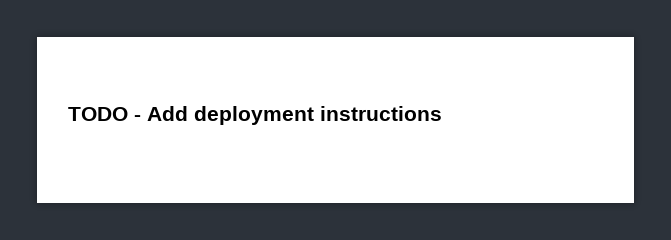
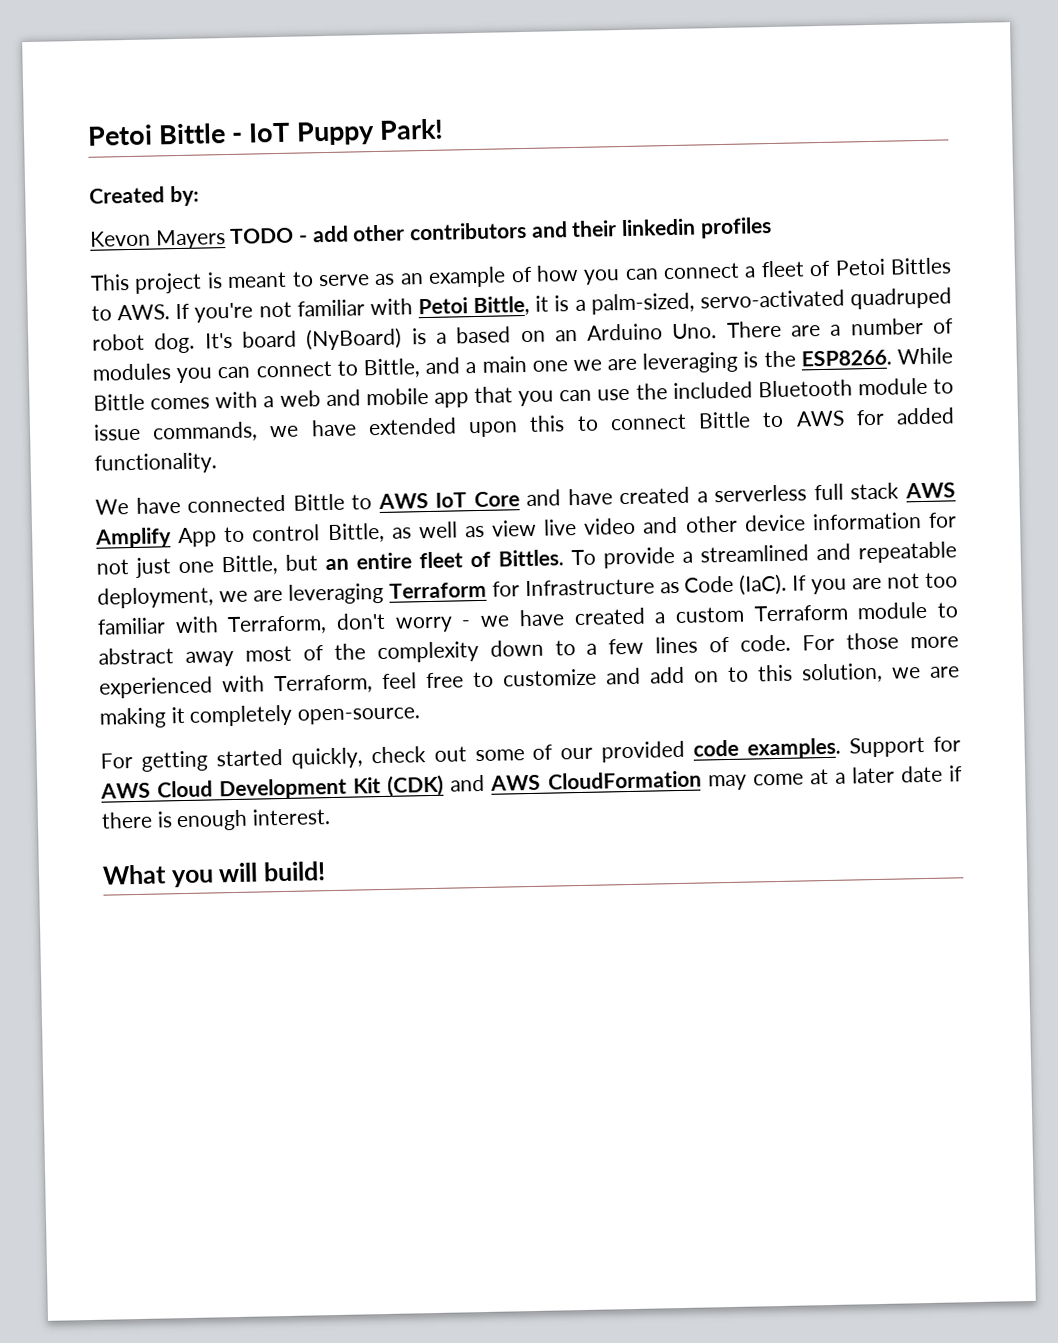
[68,106,442,125] TODO - Add deployment instructions -> [87,118,444,146] [89,185,199,207] [90,217,772,250] [90,257,953,294] [91,287,952,323] [92,317,954,354] [92,347,953,384] [93,377,954,411] [93,407,956,443] [94,452,217,475] [95,482,956,515] [95,512,957,549] [96,541,957,578] [97,572,959,609] [97,601,959,636] [98,632,959,667] [99,662,960,699] [99,704,422,729] [100,736,961,772] [100,765,963,801] [101,808,332,832] [102,861,326,888] Petoi Bittle - IoT Puppy Park! // Created by: // Kevon Mayers TODO - add other contributors and their linkedin profiles // This project is meant to serve as an example of how you can connect a fleet of Petoi Bittles to AWS. If you're not familiar with Petoi Bittle, it is a palm-sized, servo-activated quadruped robot dog. It's board (NyBoard) is a based on an Arduino Uno. There are a number of modules you can connect to Bittle, and a main one we are leveraging is the ESP8266. While Bittle comes with a web and mobile app that you can use the included Bluetooth module to issue commands, we have extended upon this to connect Bittle to AWS for added functionality. // We have connected Bittle to AWS IoT Core and have created a serverless full stack AWS Amplify App to control Bittle, as well as view live video and other device information for not just one Bittle, but an entire fleet of Bittles. To provide a streamlined and repeatable deployment, we are leveraging Terraform for Infrastructure as Code (IaC). If you are not too familiar with Terraform, don't worry - we have created a custom Terraform module to abstract away most of the complexity down to a few lines of code. For those more experienced with Terraform, feel free to customize and add on to this solution, we are making it completely open-source. // For getting started quickly, check out some of our provided code examples. Support for AWS Cloud Development Kit (CDK) and AWS CloudFormation may come at a later date if there is enough interest. // What you will build!

